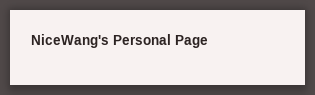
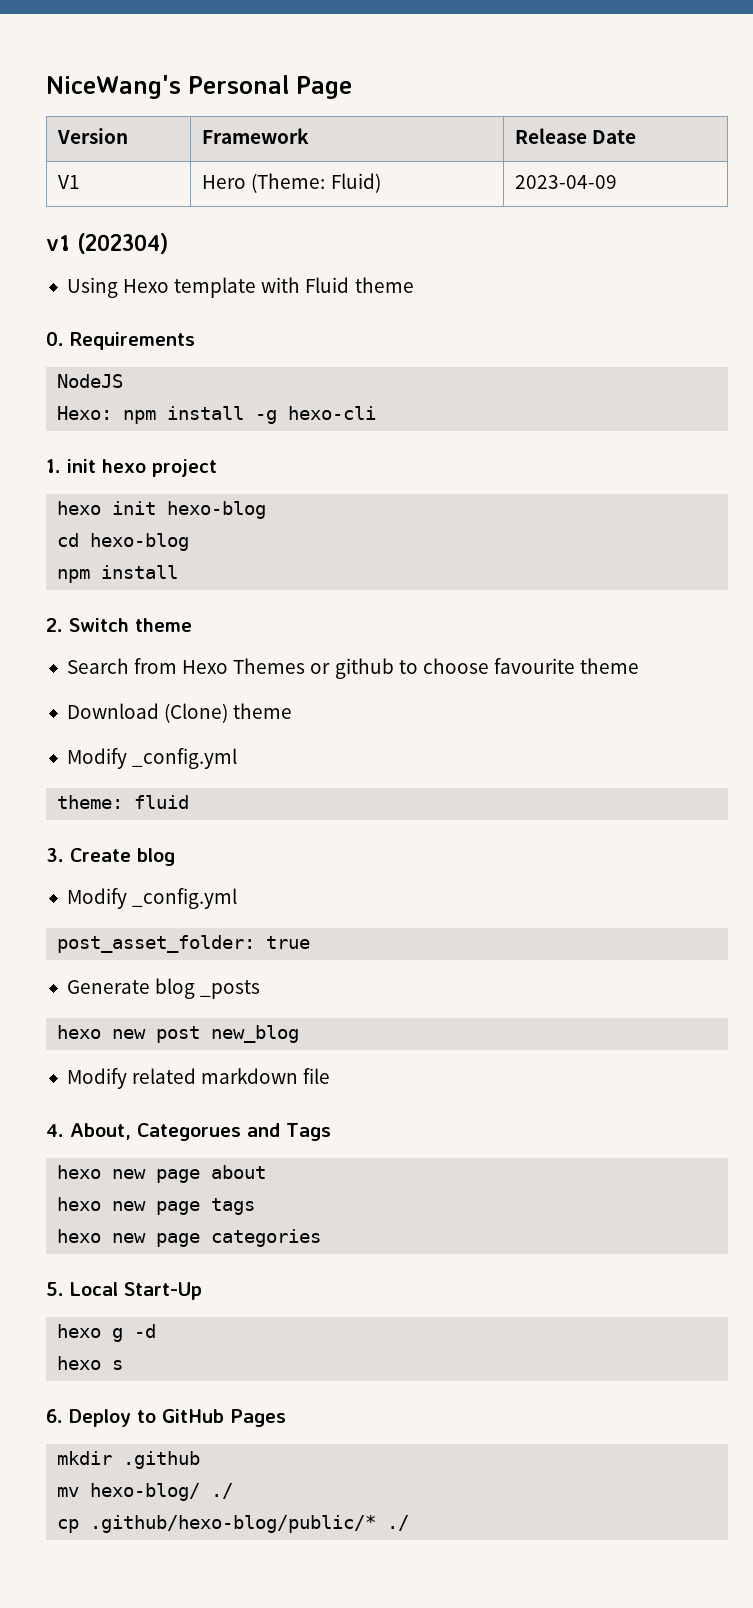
(208, 41) none -> [57,128,129,144] [202,128,310,144] [515,128,637,144] [58,175,81,189] [202,173,381,193] [515,175,618,189] [46,233,168,254] [66,277,414,298] [46,332,195,350] [57,374,124,388] [57,406,377,424] [46,459,217,477] [57,501,267,519] [57,533,190,551] [57,565,179,583] [46,618,192,632] [66,658,640,679] [66,703,293,723] [66,748,238,769] [57,795,190,809] [46,848,175,866] [66,888,238,909] [57,935,311,953] [66,978,261,999] [57,1025,300,1043] [66,1068,331,1089] [46,1123,331,1141] [57,1165,267,1183] [57,1197,256,1215] [57,1229,322,1247] [46,1282,202,1300] [57,1324,157,1342] [57,1356,124,1370] [46,1409,286,1427] [57,1451,201,1469] [57,1483,234,1501] [57,1515,410,1533] // Version | Framework | Release Date // V1 | Hero (Theme: Fluid) | 2023-04-09 // v1 (202304) // Using Hexo template with Fluid theme // 0. Requirements // NodeJS // Hexo: npm install -g hexo-cli // 1. init hexo project // hexo init hexo-blog // cd hexo-blog // npm install // 2. Switch theme // Search from Hexo Themes or github to choose favourite theme // Download (Clone) theme // Modify _config.yml // theme: fluid // 3. Create blog // Modify _config.yml // post_asset_folder: true // Generate blog _posts // hexo new post new_blog // Modify related markdown file // 4. About, Categorues and Tags // hexo new page about // hexo new page tags // hexo new page categories // 5. Local Start-Up // hexo g -d // hexo s // 6. Deploy to GitHub Pages // mkdir .github // mv hexo-blog/ ./ // cp .github/hexo-blog/public/* ./

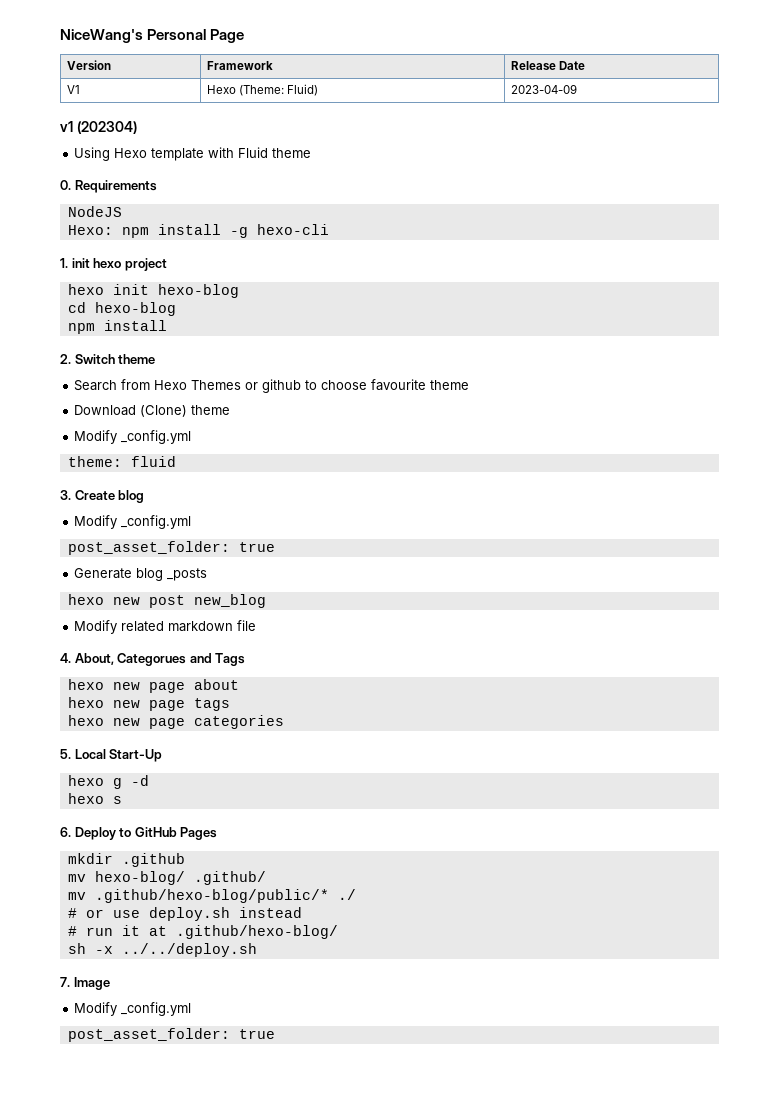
[202,175,247,189] Hero -> [207,85,237,94] Hexo
[211,1483,234,1499] [57,1515,410,1533] ./ // cp .github/hexo-blog/public/* ./ -> [193,871,266,885] [67,889,356,903] [67,907,302,921] [67,925,338,939] [67,943,257,957] [60,977,110,990] [74,1002,192,1016] [67,1028,275,1042] .github/ // mv .github/hexo-blog/public/* ./ // # or use deploy.sh instead // # run it at .github/hexo-blog/ // sh -x ../../deploy.sh // 7. Image // Modify _config.yml // post_asset_folder: true

